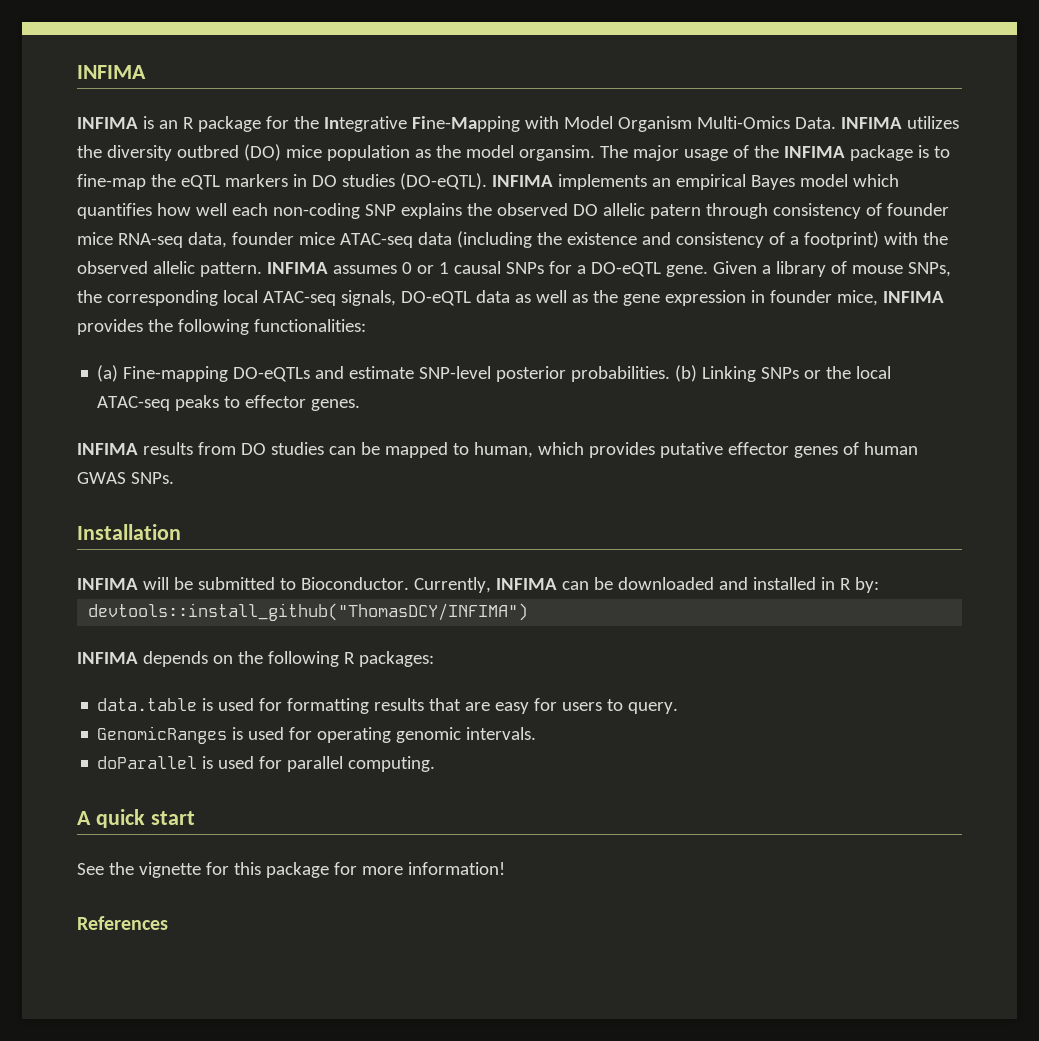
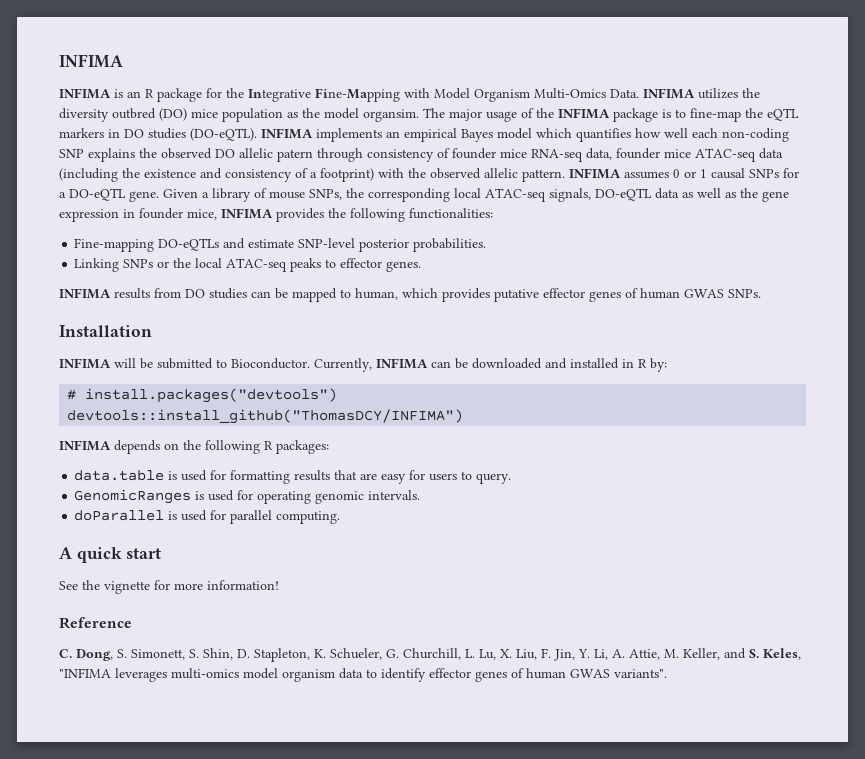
[97,365,119,382] (a) -> (493, 213) none
[675,365,698,382] (b) -> (487, 245) //
(879, 585) none -> [67,388,338,403] // # install.packages("devtools")
[233,862,357,878] this package for -> (170, 585) none
[77,916,168,930] References -> [59,617,132,629] [59,648,801,662] [59,668,667,682] Reference // C. Dong, S. Simonett, S. Shin, D. Stapleton, K. Schueler, G. Churchill, L. Lu, X. Liu, F. Jin, Y. Li, A. Attie, M. Keller, and S. Keles, "INFIMA leverages multi-omics model organism data to identify effector genes of human GWAS variants".

